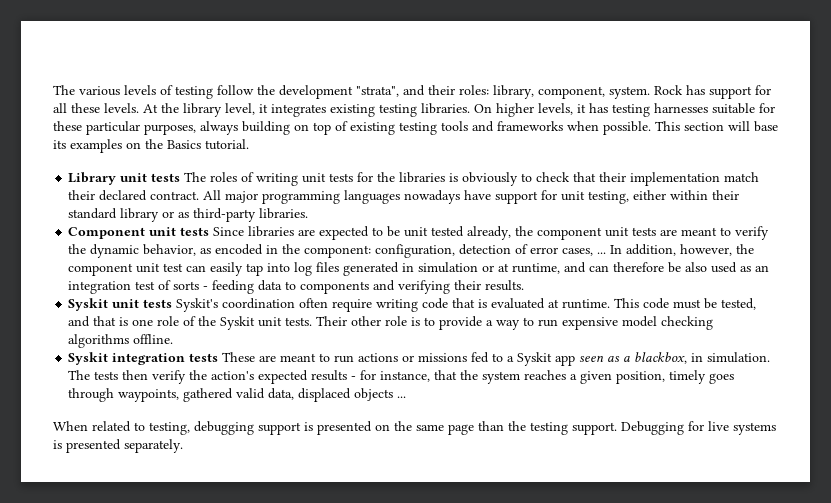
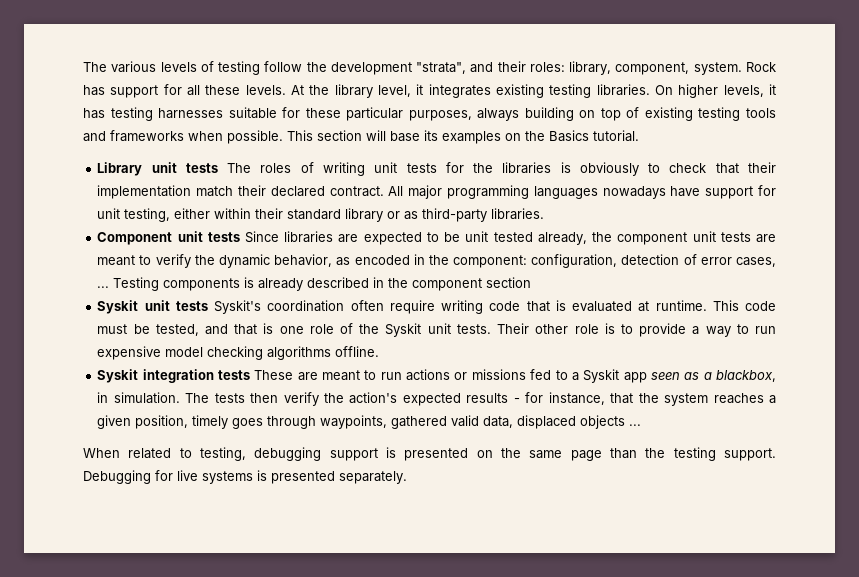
[610,244,755,256] [68,262,770,276] [68,280,525,294] In addition, however, the component unit test can easily tap into log files generated in simulation or at runtime, and can therefore be also used as an integration test of sorts - feeding data to components and verifying their results. -> [113,277,532,291] Testing components is already described in the component section

